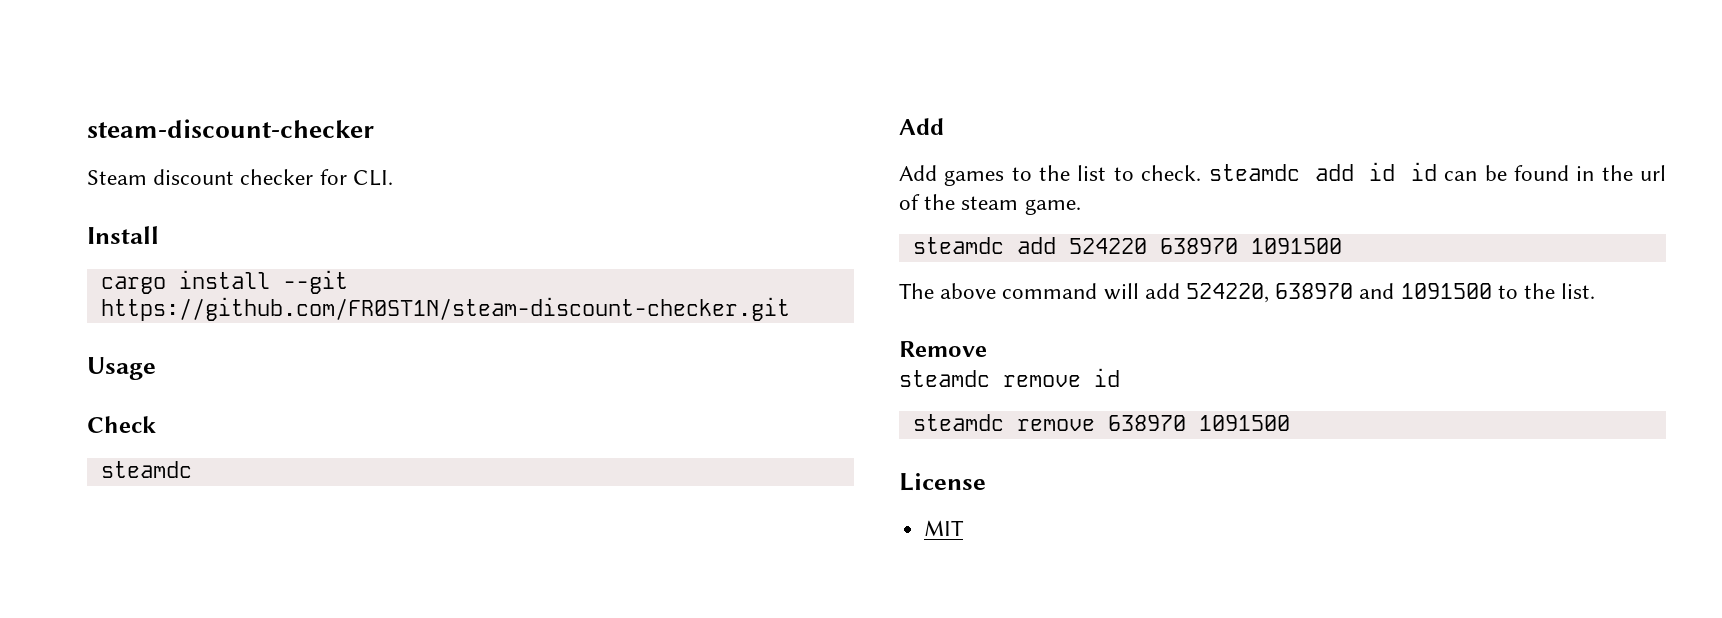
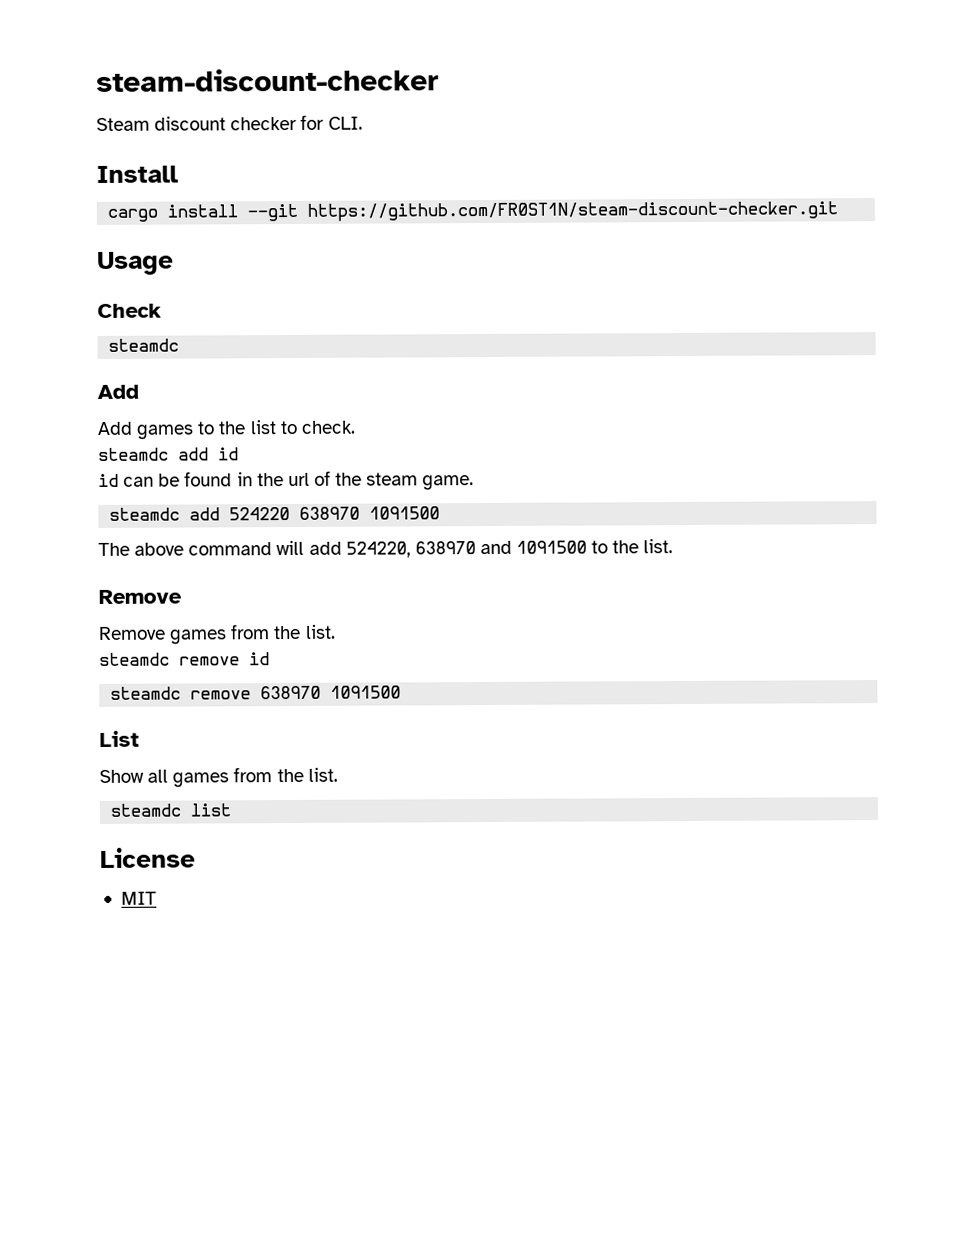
(1202, 173) none -> (356, 427) //
(1396, 171) none -> (239, 454) //
(987, 349) none -> [98,624,336,645] // Remove games from the list.
(1290, 423) none -> [99,730,139,747] [99,767,338,788] [110,803,232,817] // List // Show all games from the list. // steamdc list

